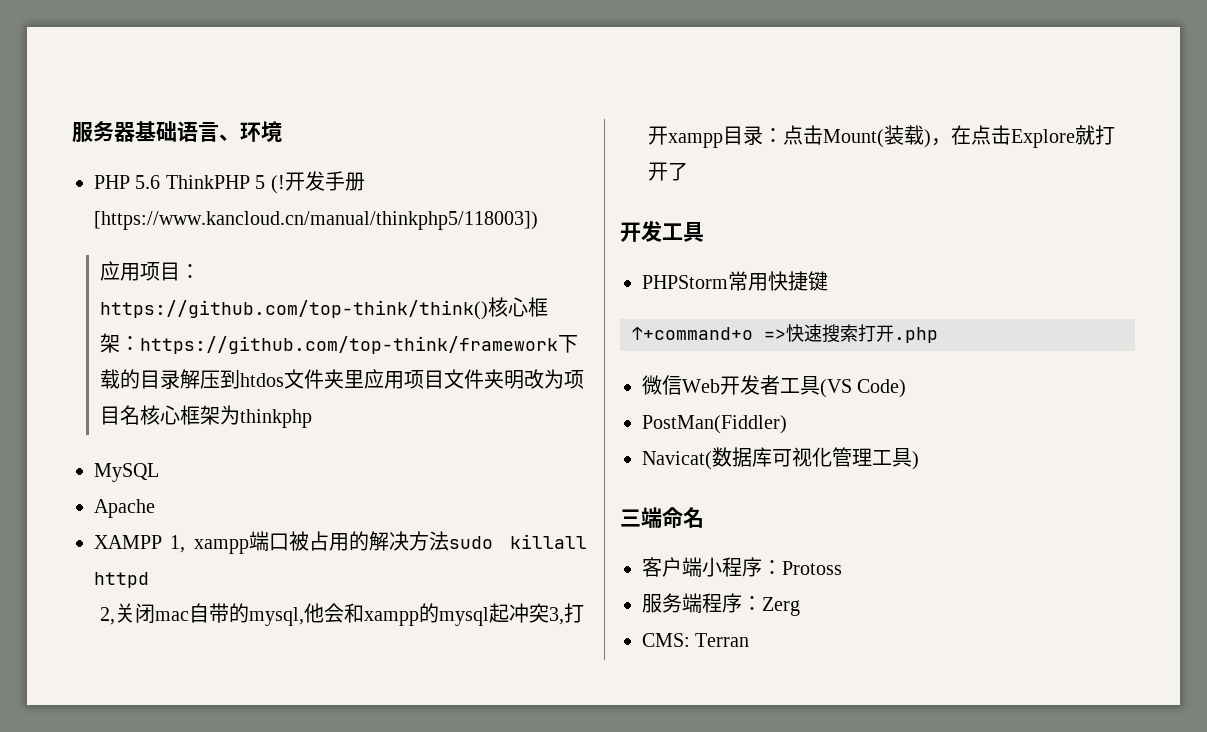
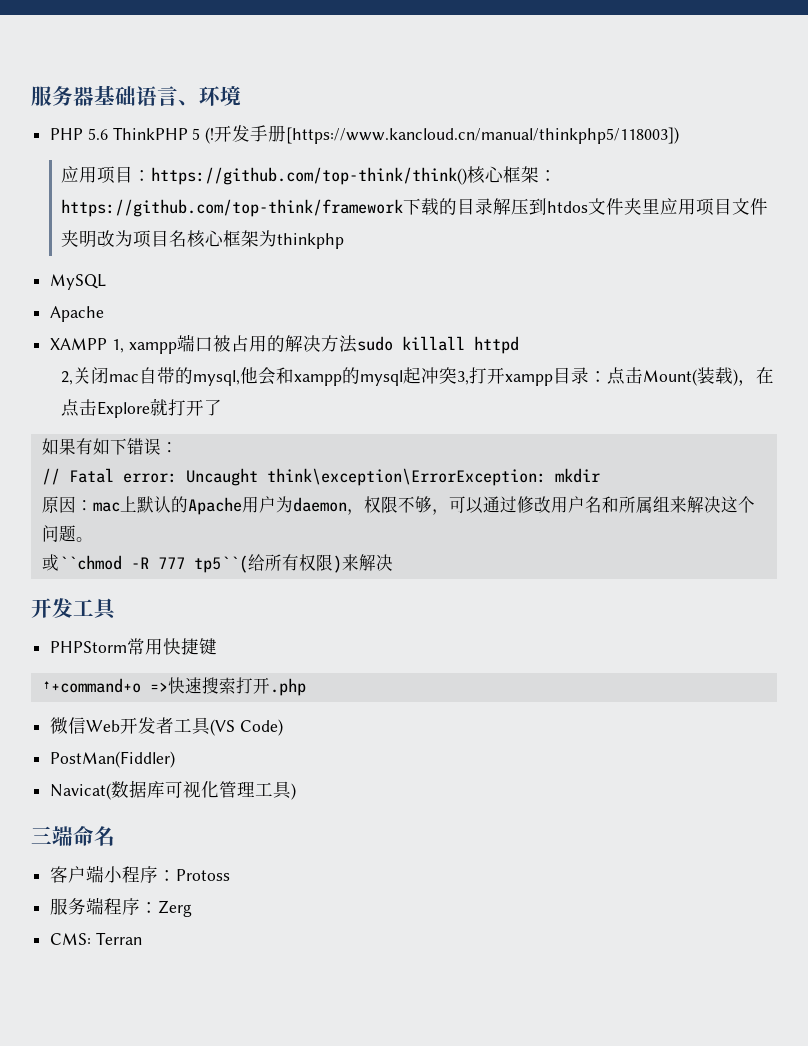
(689, 171) none -> [41,438,178,455] [41,468,600,486] [41,496,755,515] [41,525,93,542] [41,554,393,573] // 如果有如下错误： // // Fatal error: Uncaught think\exception\ErrorException: mkdir // 原因：mac上默认的Apache用户为daemon，权限不够，可以通过修改用户名和所属组来解决这个问题。 // 或``chmod -R 777 tp5``(给所有权限)来解决

